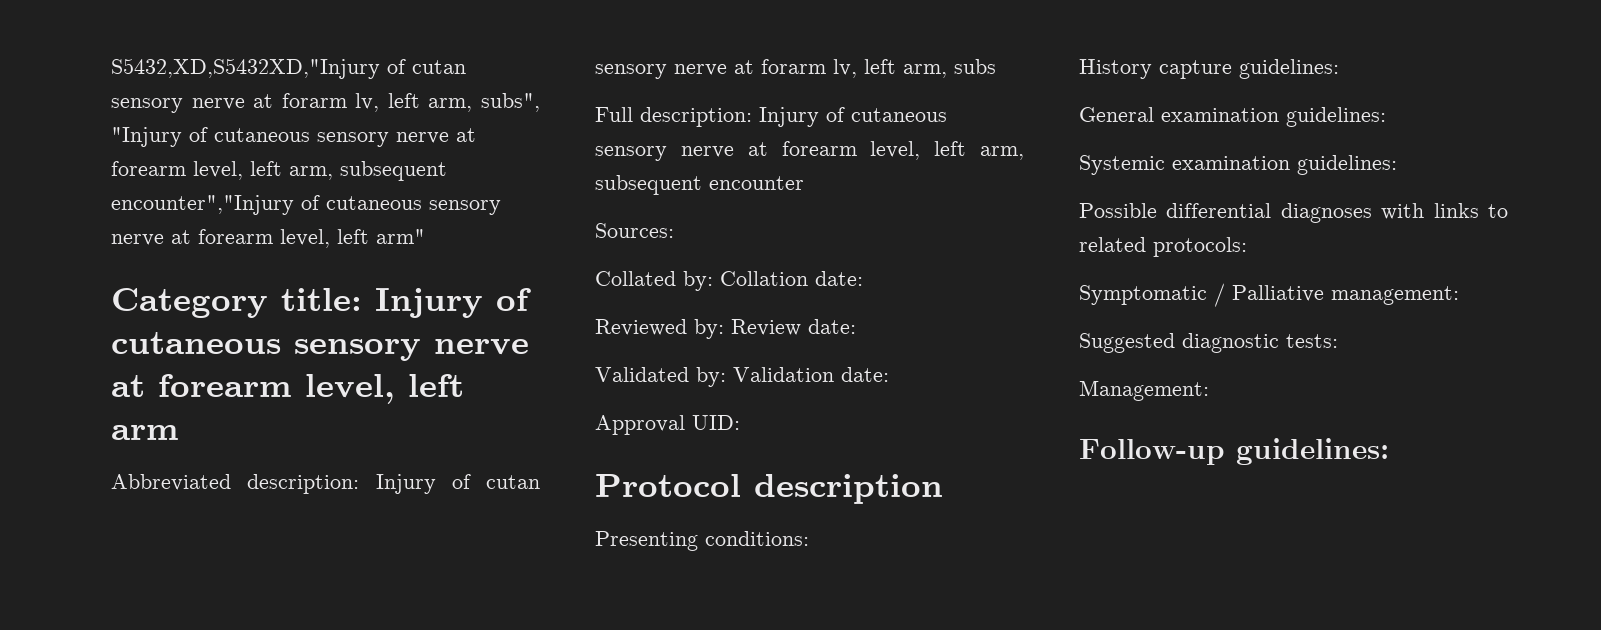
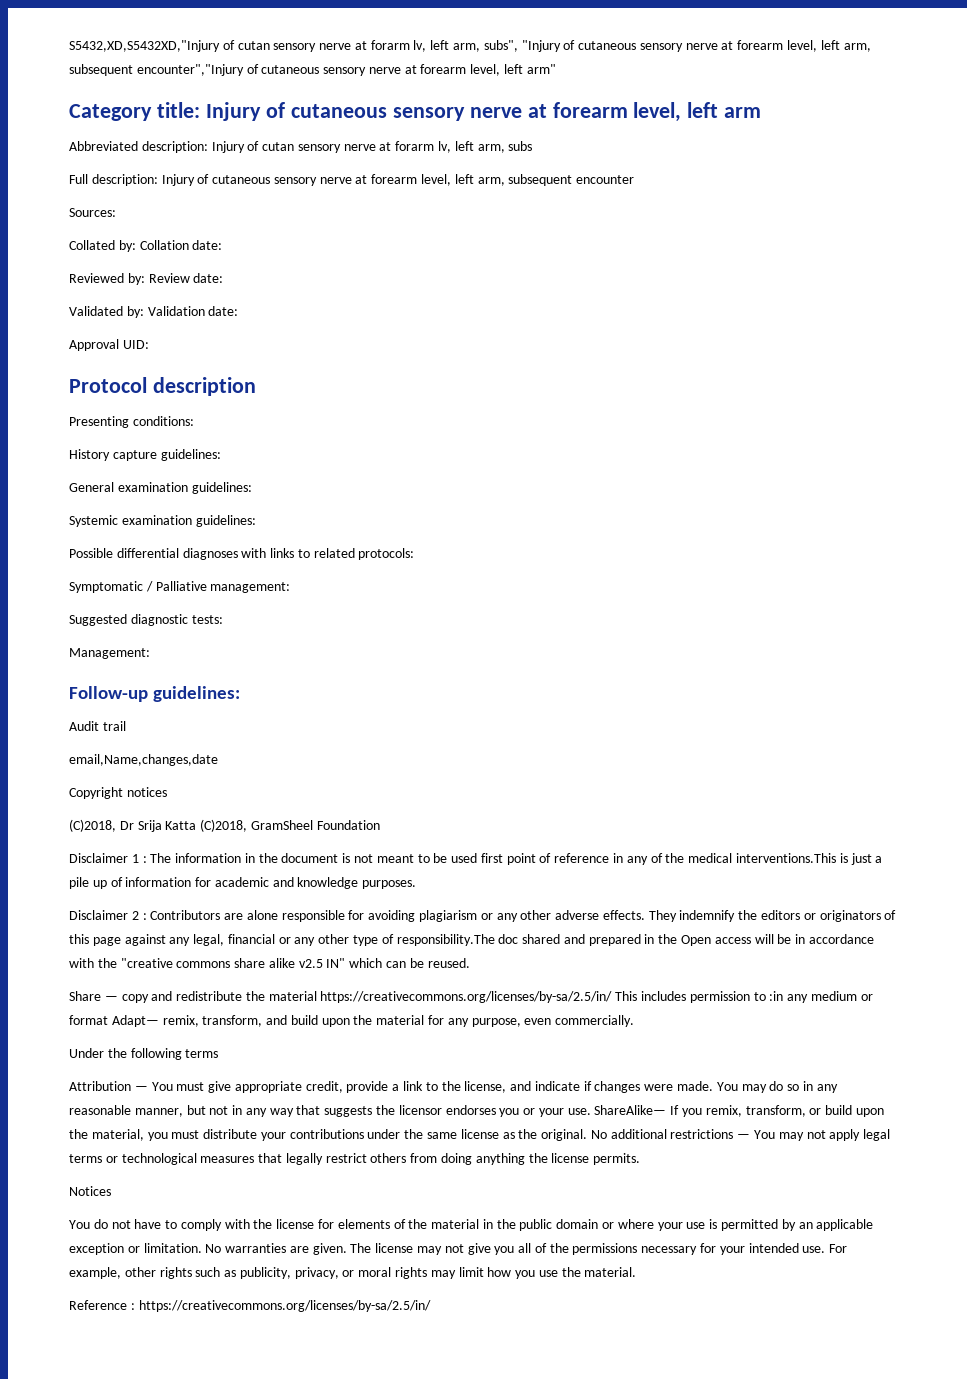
(1389, 451) none -> [69,721,126,731] [69,754,218,766] [69,787,167,799] [69,819,380,832] [69,853,883,865] [69,877,417,889] [69,910,897,922] [69,934,874,946] [69,958,470,968] [69,991,873,1003] [69,1015,635,1027] [69,1048,219,1060] [69,1081,838,1093] [69,1105,884,1117] [69,1129,891,1141] [69,1153,641,1165] [69,1186,111,1196] [69,1219,874,1231] [69,1243,848,1255] [69,1267,637,1279] [69,1300,431,1312] // Audit trail // email,Name,changes,date // Copyright notices // (C)2018, Dr Srija Katta (C)2018, GramSheel Foundation // Disclaimer 1 : The information in the document is not meant to be used first point of reference in any of the medical interventions.This is just a pile up of information for academic and knowledge purposes. // Disclaimer 2 : Contributors are alone responsible for avoiding plagiarism or any other adverse effects. They indemnify the editors or originators of this page against any legal, financial or any other type of responsibility.The doc shared and prepared in the Open access will be in accordance with the "creative commons share alike v2.5 IN" which can be reused. // Share — copy and redistribute the material https://creativecommons.org/licenses/by-sa/2.5/in/ This includes permission to :in any medium or format Adapt— remix, transform, and build upon the material for any purpose, even commercially. // Under the following terms // Attribution — You must give appropriate credit, provide a link to the license, and indicate if changes were made. You may do so in any reasonable manner, but not in any way that suggests the licensor endorses you or your use. ShareAlike— If you remix, transform, or build upon the material, you must distribute your contributions under the same license as the original. No additional restrictions — You may not apply legal terms or technological measures that legally restrict others from doing anything the license permits. // Notices // You do not have to comply with the license for elements of the material in the public domain or where your use is permitted by an applicable exception or limitation. No warranties are given. The license may not give you all of the permissions necessary for your intended use. For example, other rights such as publicity, privacy, or moral rights may limit how you use the material. // Reference : https://creativecommons.org/licenses/by-sa/2.5/in/

